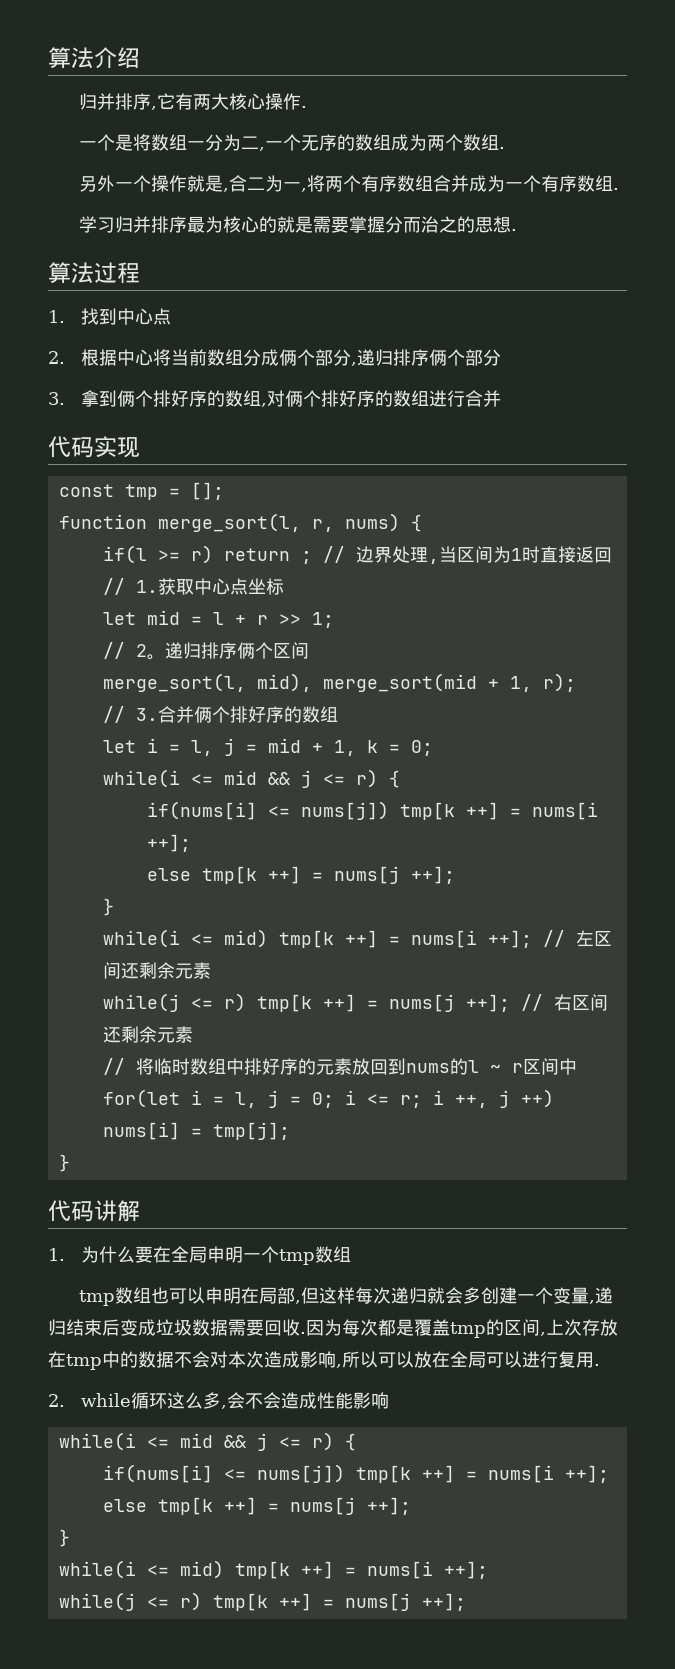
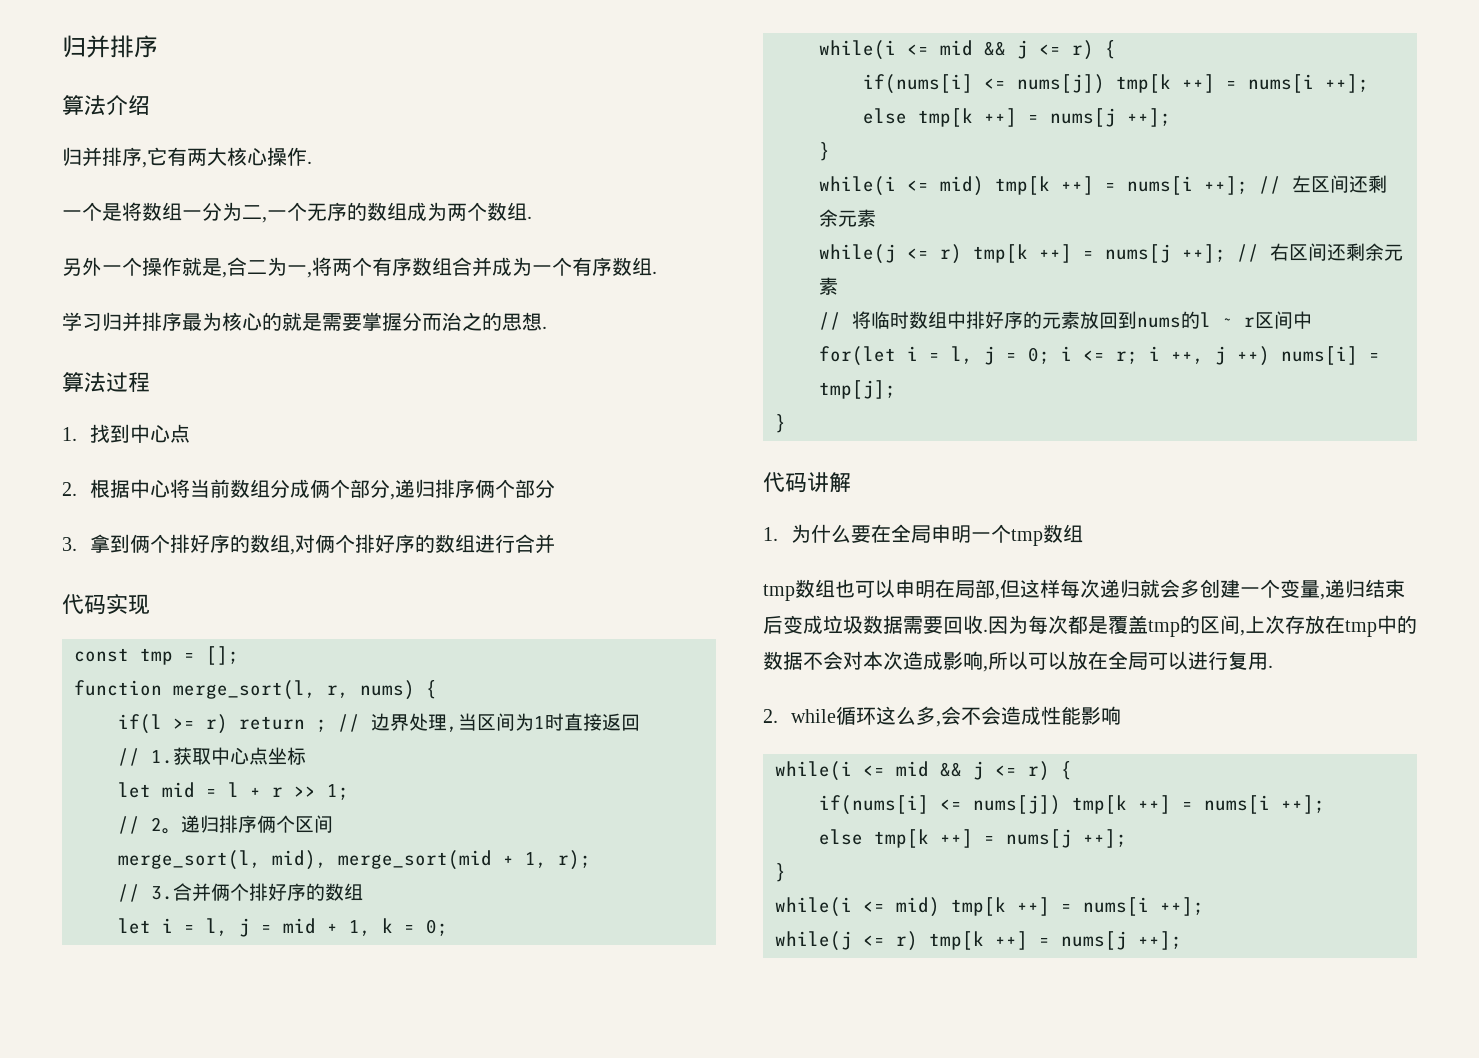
(48, 58) none -> [62,35,158,58] 归并排序 //

